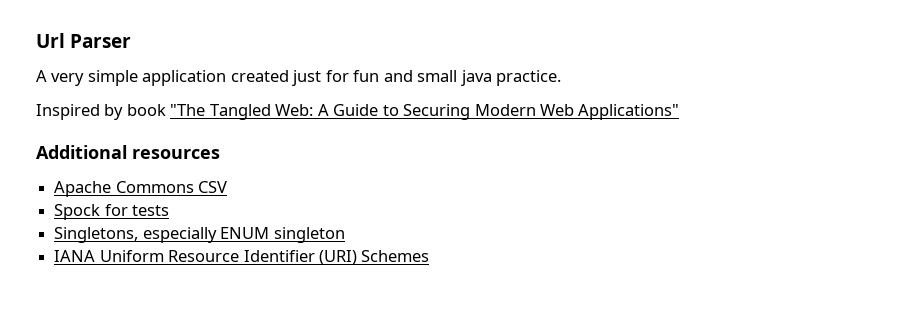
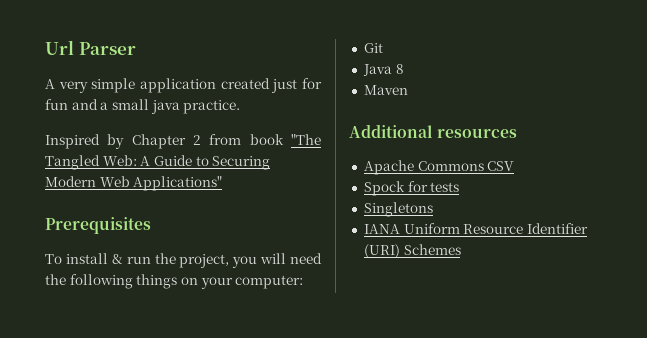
(413, 76) none -> [100,102,109,110] a
(124, 112) none -> [131,134,242,149] Chapter 2 from
(680, 112) none -> [45,217,151,234] [45,253,322,268] [45,274,304,289] [363,43,383,53] [362,64,404,76] [363,85,408,95] // Prerequisites // To install & run the project, you will need the following things on your computer: // Git // Java 8 // Maven
[54,227,345,243] Singletons, especially ENUM singleton -> [363,202,433,217] Singletons

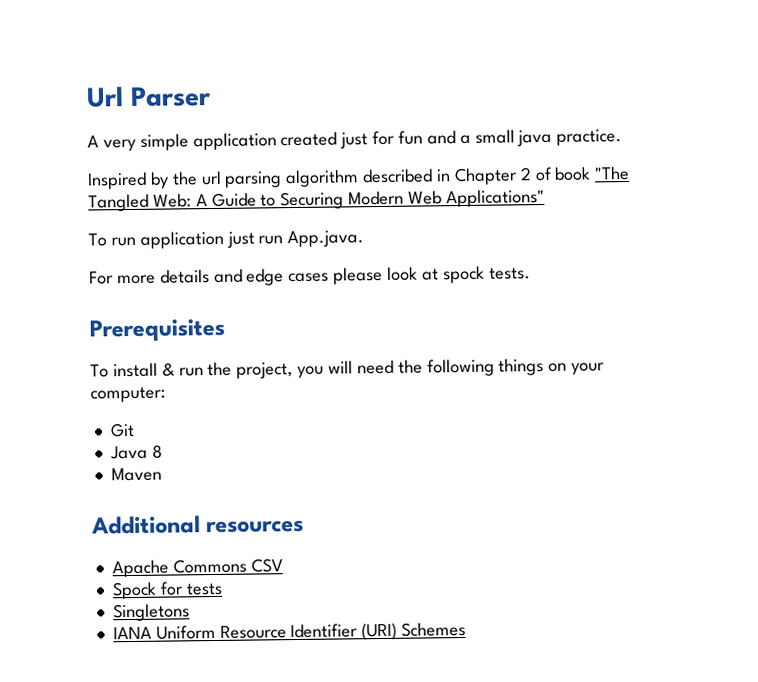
(125, 141) none -> [171,168,452,188] the url parsing algorithm described in
[209,134,242,145] from -> [534,166,553,182] of
(223, 183) none -> [88,230,365,249] [89,265,531,286] // To run application just run App.java. // For more details and edge cases please look at spock tests.

